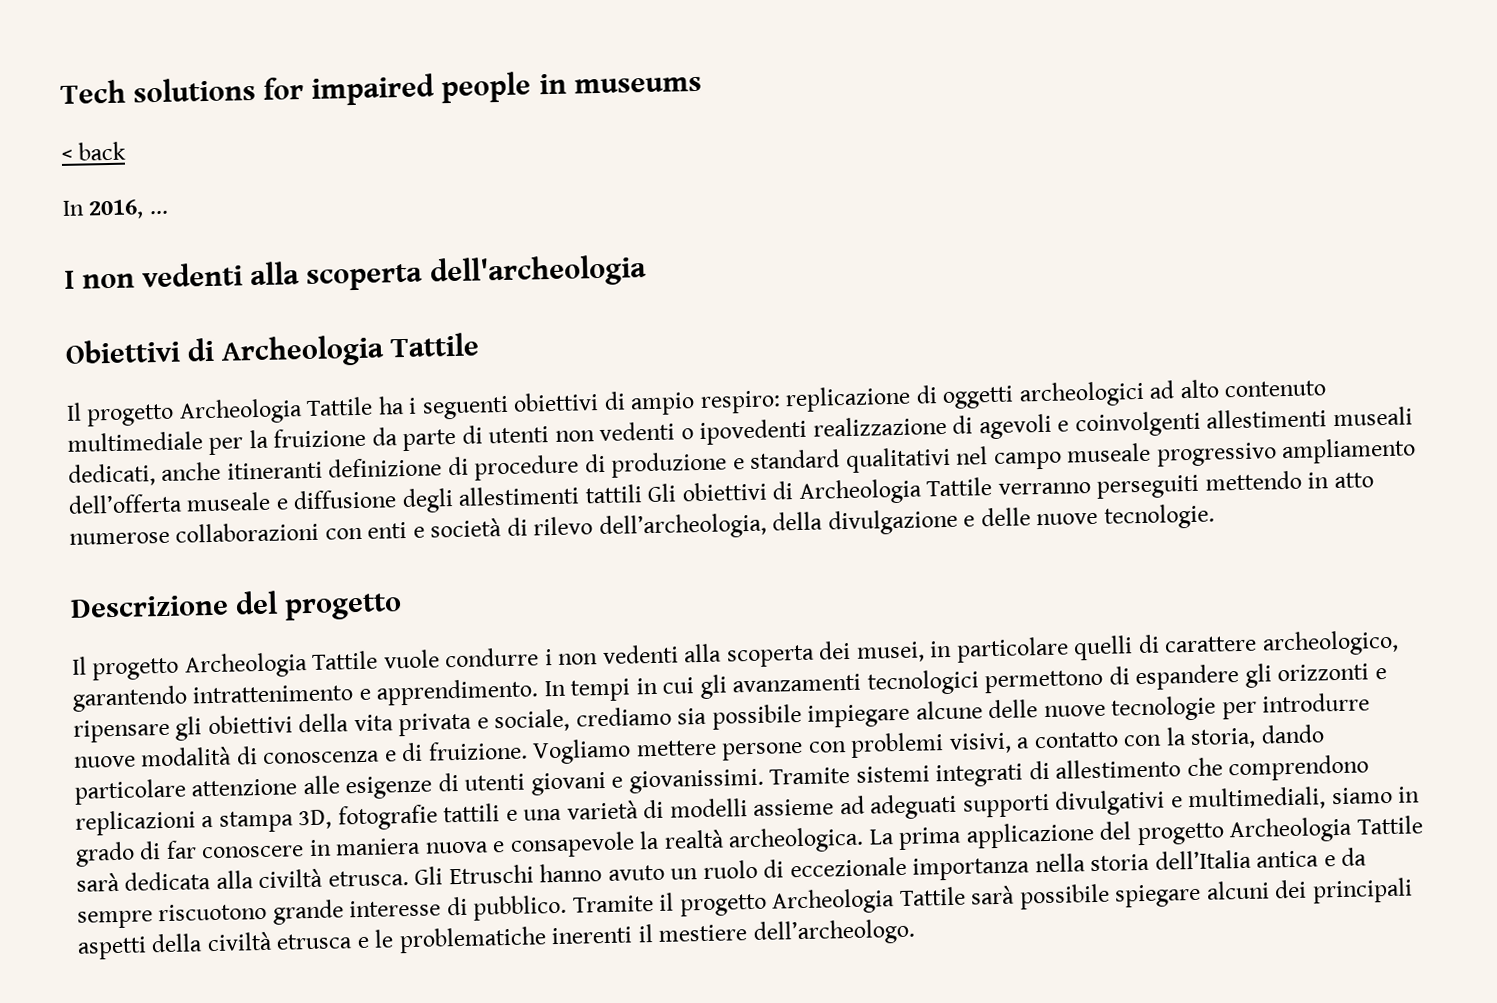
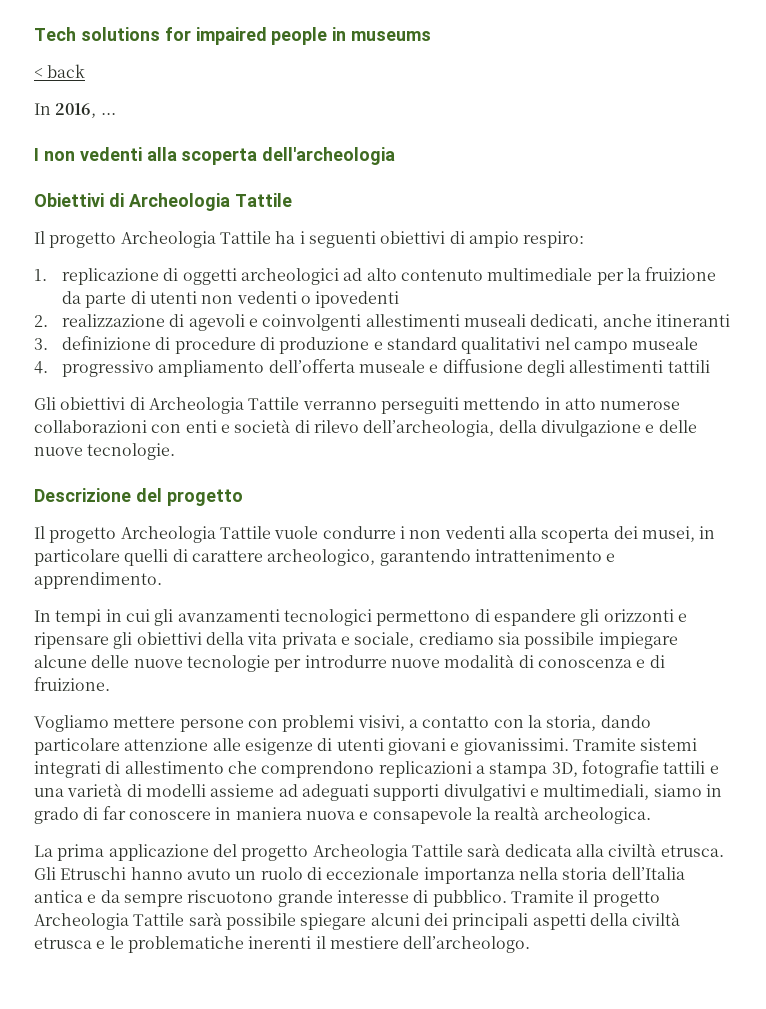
(781, 402) none -> [34,269,47,281] // 1.
(808, 431) none -> [34,315,48,327] // 2.
(323, 470) none -> [34,338,48,350] // 3.
(1152, 452) none -> [34,361,48,374] // 4.
(642, 494) none -> (710, 366) //
(540, 692) none -> (162, 580) //
(528, 750) none -> (110, 684) //
(865, 840) none -> (651, 815) //

